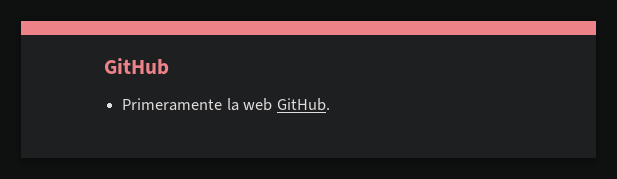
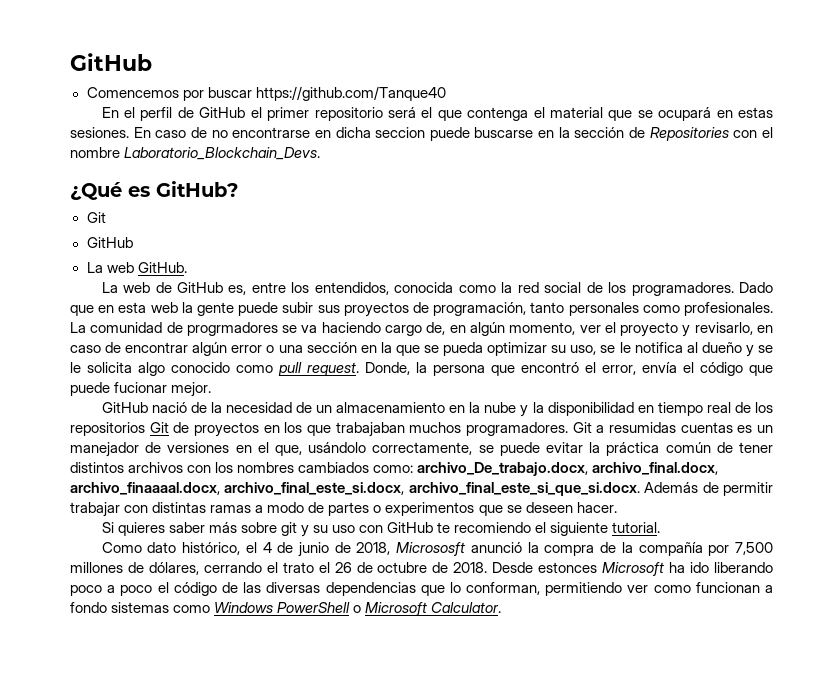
[104,58,169,75] [122,98,330,111] GitHub // Primeramente la web GitHub. -> [70,53,152,71] [86,86,446,101] [101,107,773,121] [70,127,773,141] [70,147,321,160] [70,181,238,200] [86,212,106,223] [86,237,133,248] [86,262,187,273] [101,282,774,296] [70,302,773,317] [70,322,773,337] [70,342,773,357] [70,362,773,376] [70,382,212,397] [101,402,774,417] [70,422,773,437] [70,442,774,457] [70,462,719,476] [70,482,773,496] [70,502,617,517] [101,522,661,537] [101,542,773,557] [70,562,774,576] [70,582,773,596] [70,602,502,616] GitHub // Comencemos por buscar https://github.com/Tanque40 // En el perfil de GitHub el primer repositorio será el que contenga el material que se ocupará en estas sesiones. En caso de no encontrarse en dicha seccion puede buscarse en la sección de Repositories con el nombre Laboratorio_Blockchain_Devs. // ¿Qué es GitHub? // Git // GitHub // La web GitHub. // La web de GitHub es, entre los entendidos, conocida como la red social de los programadores. Dado que en esta web la gente puede subir sus proyectos de programación, tanto personales como profesionales. La comunidad de progrmadores se va haciendo cargo de, en algún momento, ver el proyecto y revisarlo, en caso de encontrar algún error o una sección en la que se pueda optimizar su uso, se le notifica al dueño y se le solicita algo conocido como pull request. Donde, la persona que encontró el error, envía el código que puede fucionar mejor. // GitHub nació de la necesidad de un almacenamiento en la nube y la disponibilidad en tiempo real de los repositorios Git de proyectos en los que trabajaban muchos programadores. Git a resumidas cuentas es un manejador de versiones en el que, usándolo correctamente, se puede evitar la práctica común de tener distintos archivos con los nombres cambiados como: archivo_De_trabajo.docx, archivo_final.docx, archivo_finaaaal.docx, archivo_final_este_si.docx, archivo_final_este_si_que_si.docx. Además de permitir trabajar con distintas ramas a modo de partes o experimentos que se deseen hacer. // Si quieres saber más sobre git y su uso con GitHub te recomiendo el siguiente tutorial. // Como dato histórico, el 4 de junio de 2018, Micrososft anunció la compra de la compañía por 7,500 millones de dólares, cerrando el trato el 26 de octubre de 2018. Desde estonces Microsoft ha ido liberando poco a poco el código de las diversas dependencias que lo conforman, permitiendo ver como funcionan a fondo sistemas como Windows PowerShell o Microsoft Calculator.

